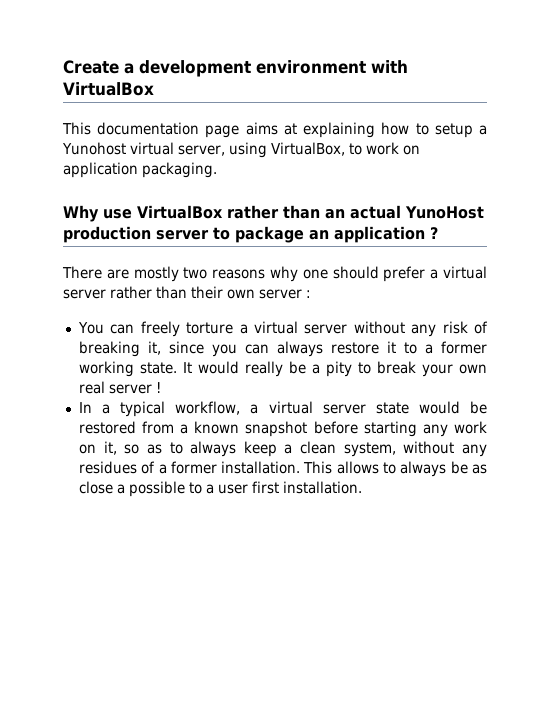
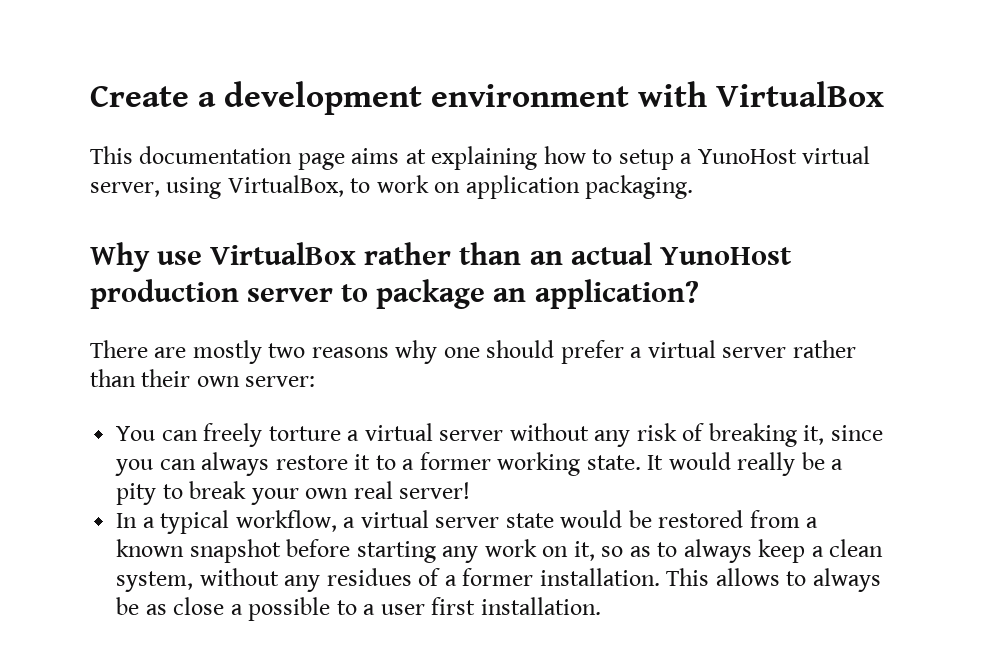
[62,142,126,155] Yunohost -> [697,149,797,164] YunoHost
[334,226,438,243] application ? -> [534,279,699,309] application?
[259,289,311,299] server : -> [245,376,316,387] server:
[108,382,161,394] server ! -> [399,482,471,499] server!

